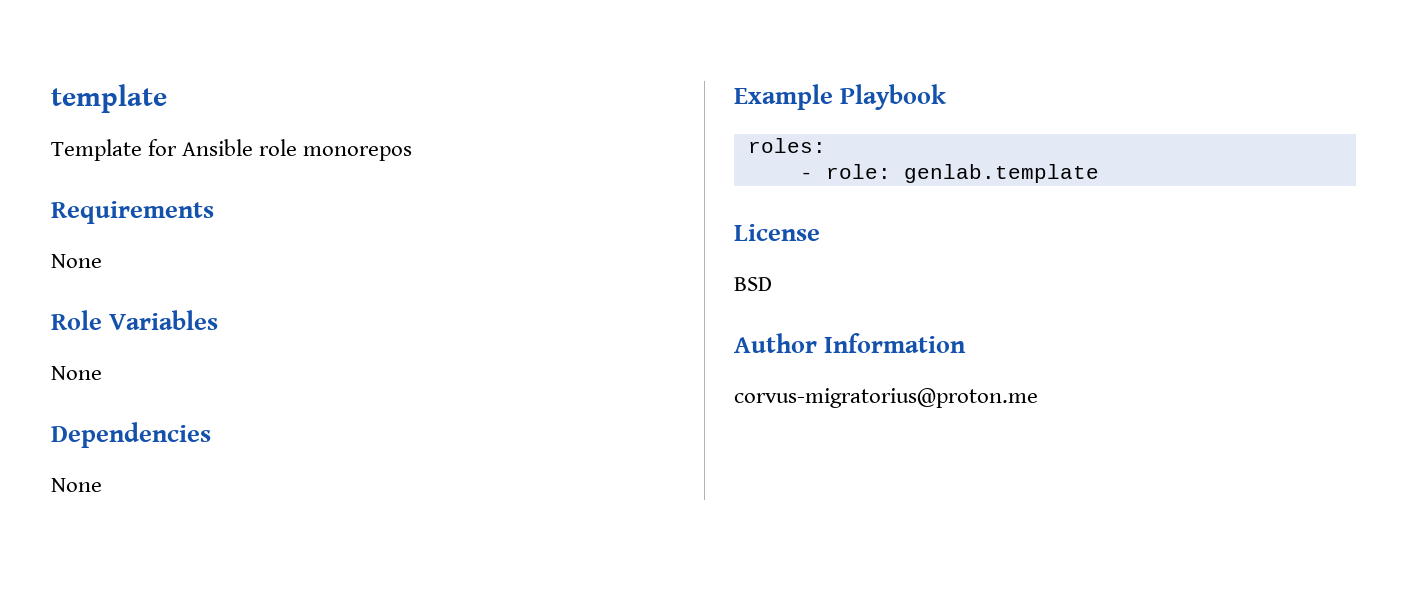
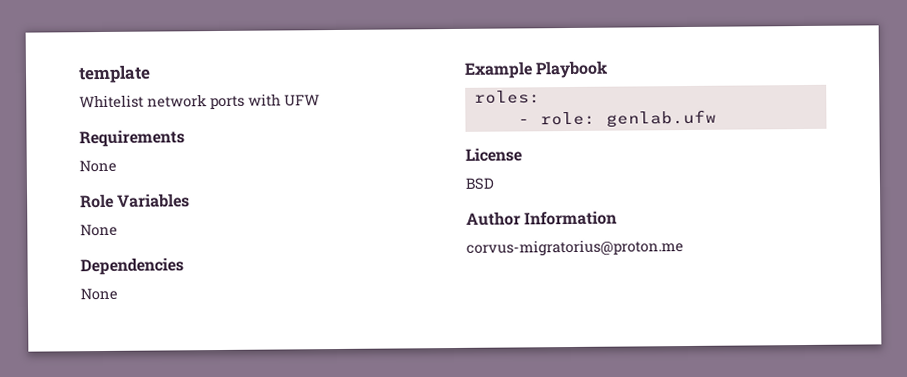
[51,139,413,161] Template for Ansible role monorepos -> [79,93,320,110] Whitelist network ports with UFW
[903,164,1099,183] genlab.template -> [605,109,717,128] genlab.ufw

